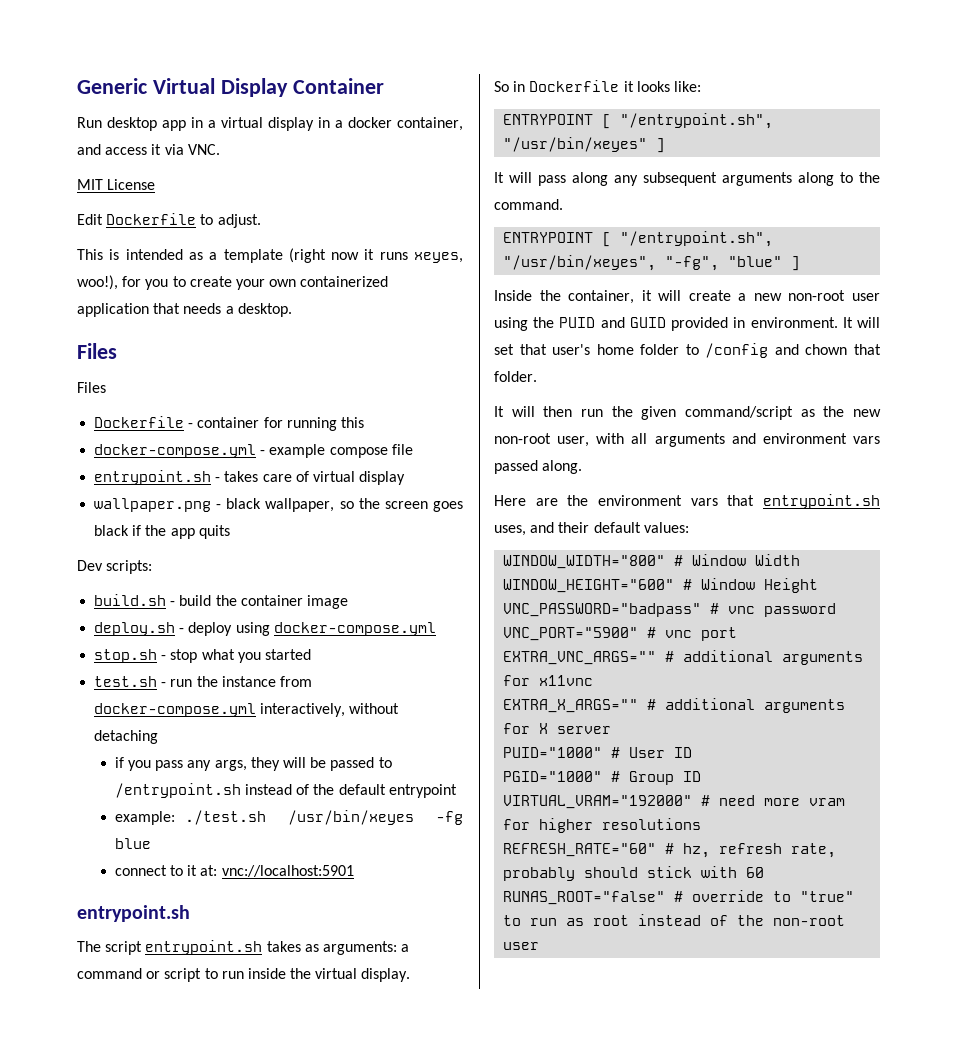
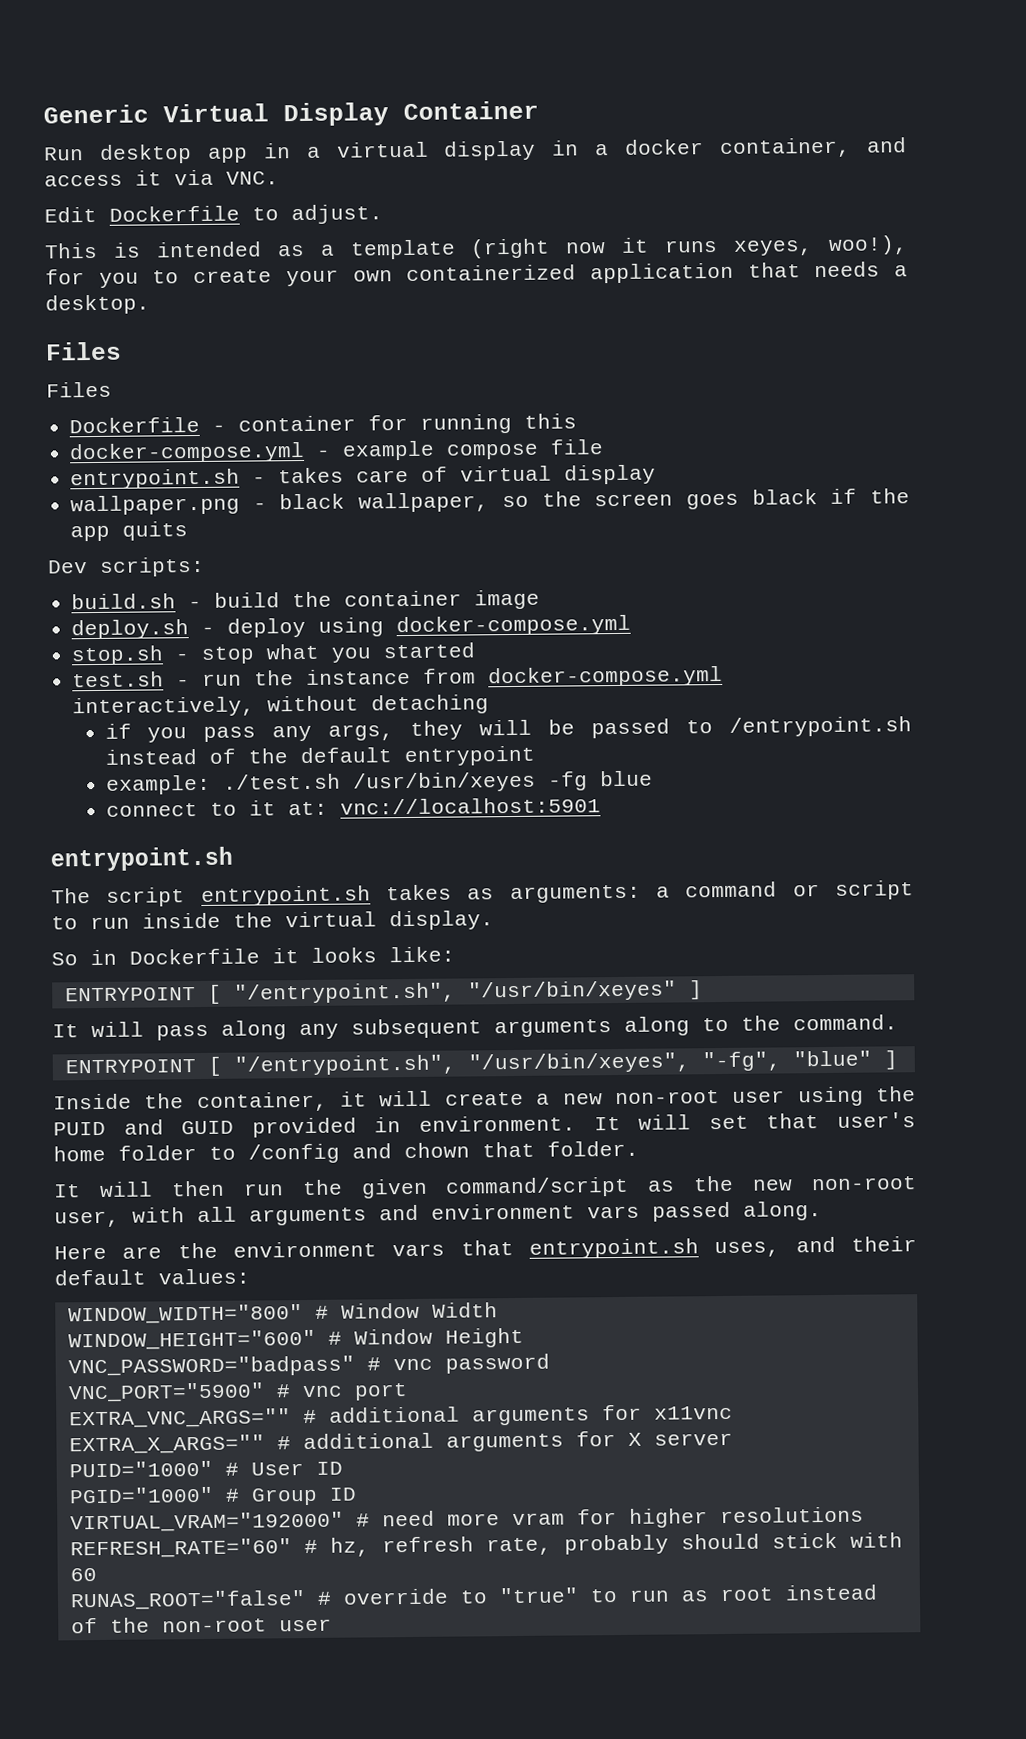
[77,179,156,190] // MIT License -> (279, 178) none

